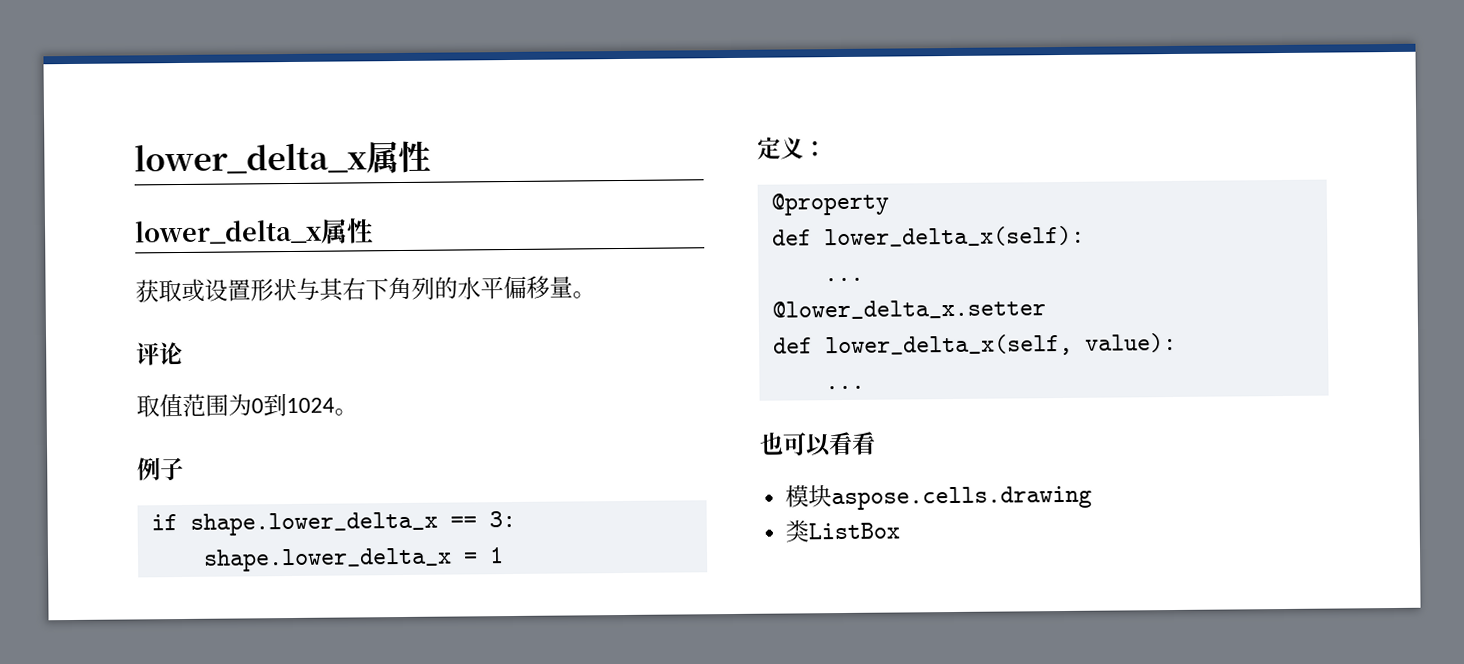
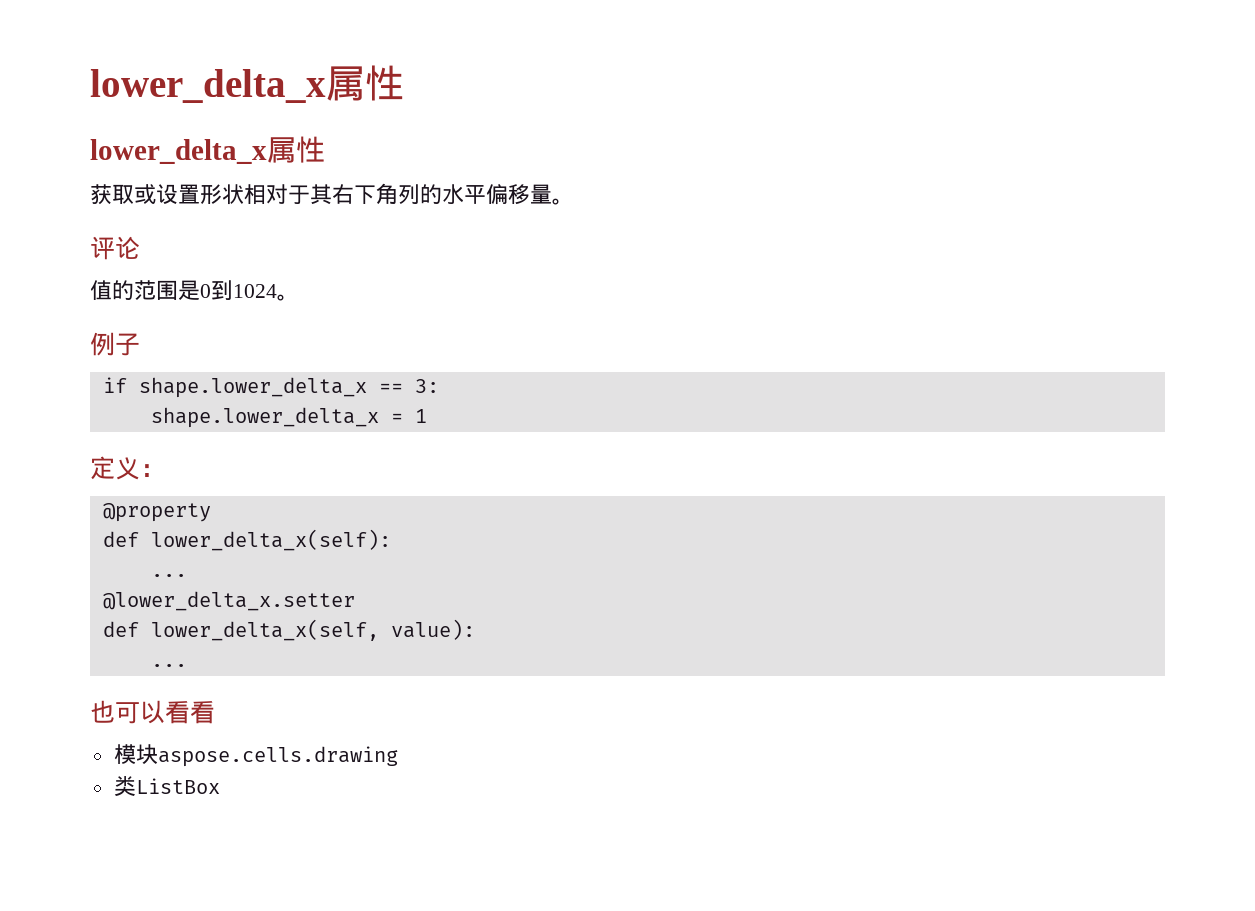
[296,277,320,300] 与 -> [244,184,310,204] 相对于
[136,393,252,418] 取值范围为 -> [90,280,200,300] 值的范围是

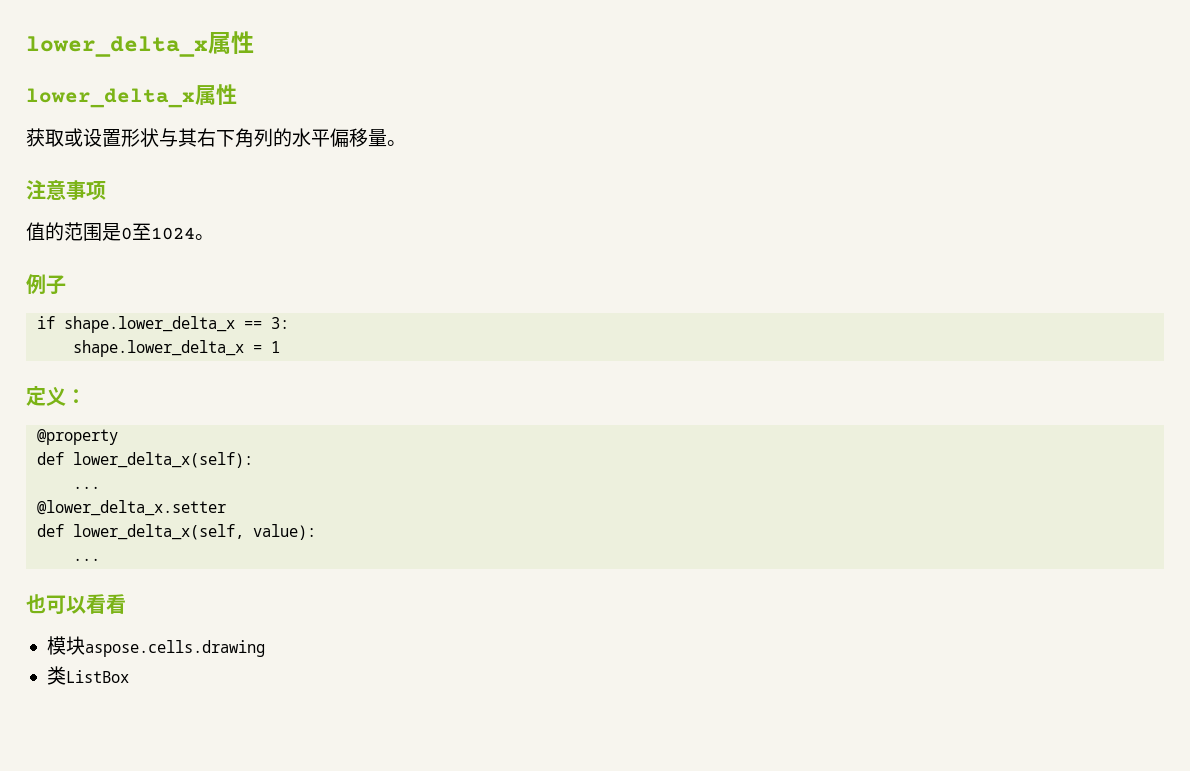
[244,184,310,204] 相对于 -> [159,128,178,147] 与
[90,236,140,260] 评论 -> [26,180,106,200] 注意事项
[211,280,233,300] 到 -> [132,223,151,240] 至

